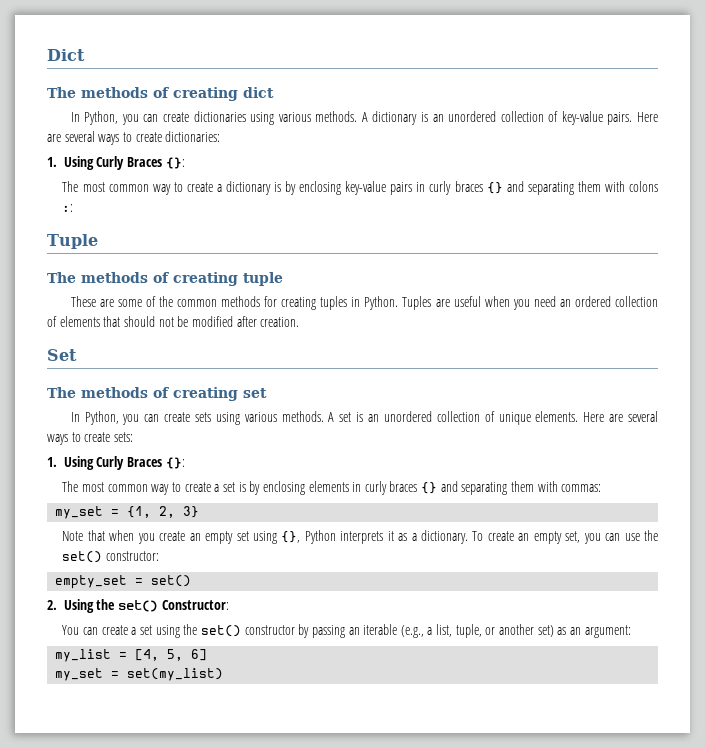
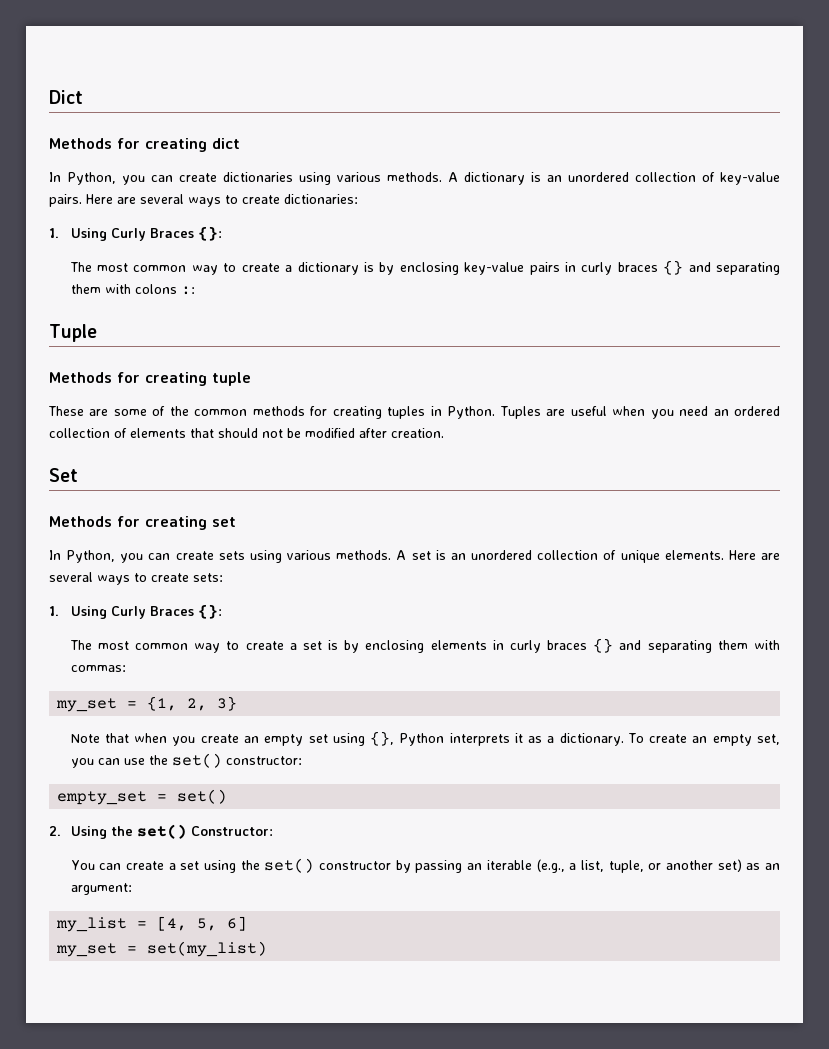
[47,87,169,98] The methods of -> [49,138,140,149] Methods for
[47,272,169,283] The methods of -> [49,372,140,383] Methods for
[47,387,169,398] The methods of -> [49,516,140,527] Methods for

